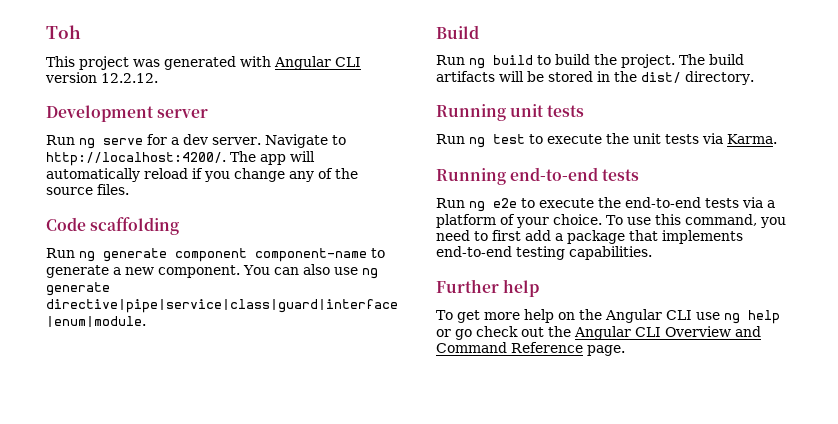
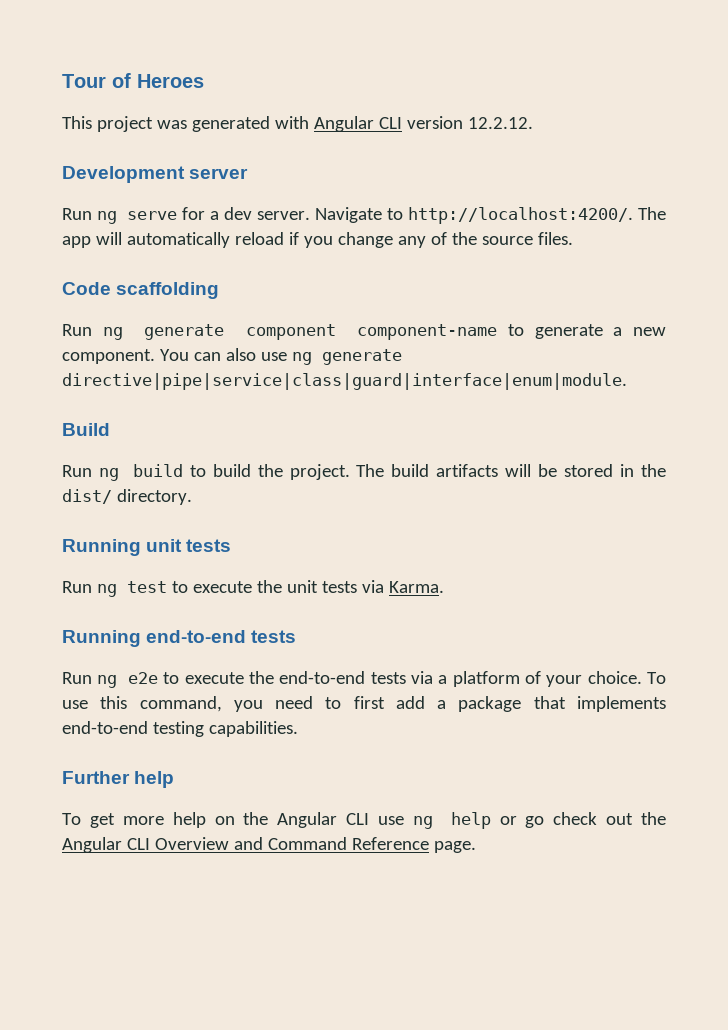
[46,25,81,39] Toh -> [62,73,204,88] Tour of Heroes

